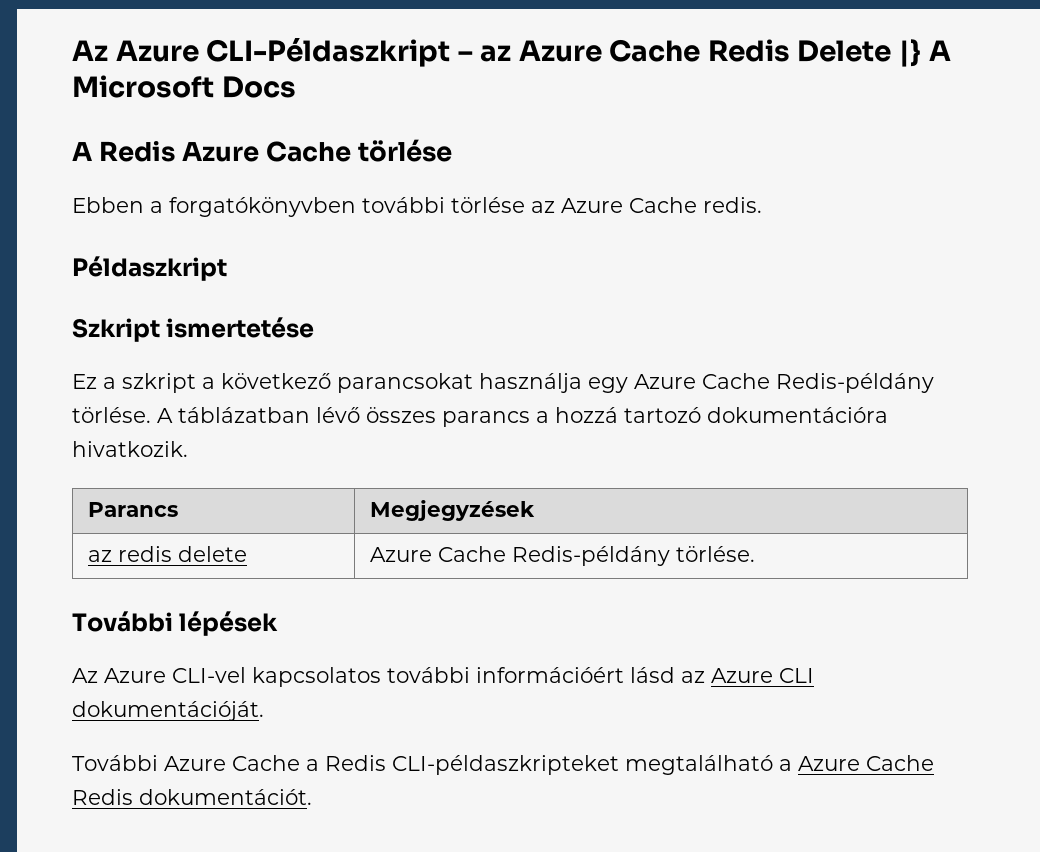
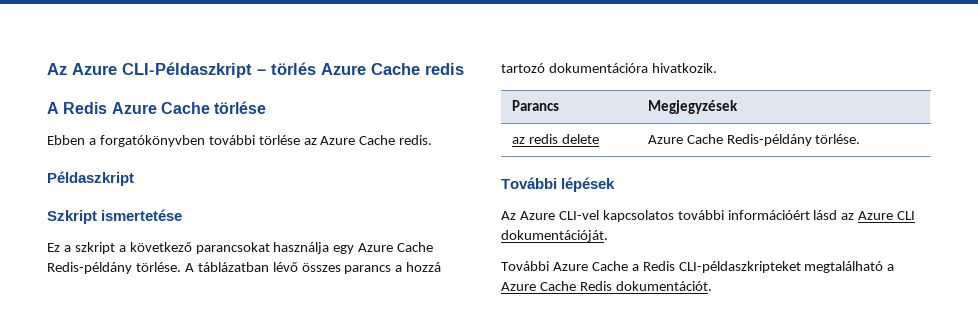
[480,39,951,67] [72,75,296,98] az Azure Cache Redis Delete |} A Microsoft Docs -> [271,62,464,75] törlés Azure Cache redis

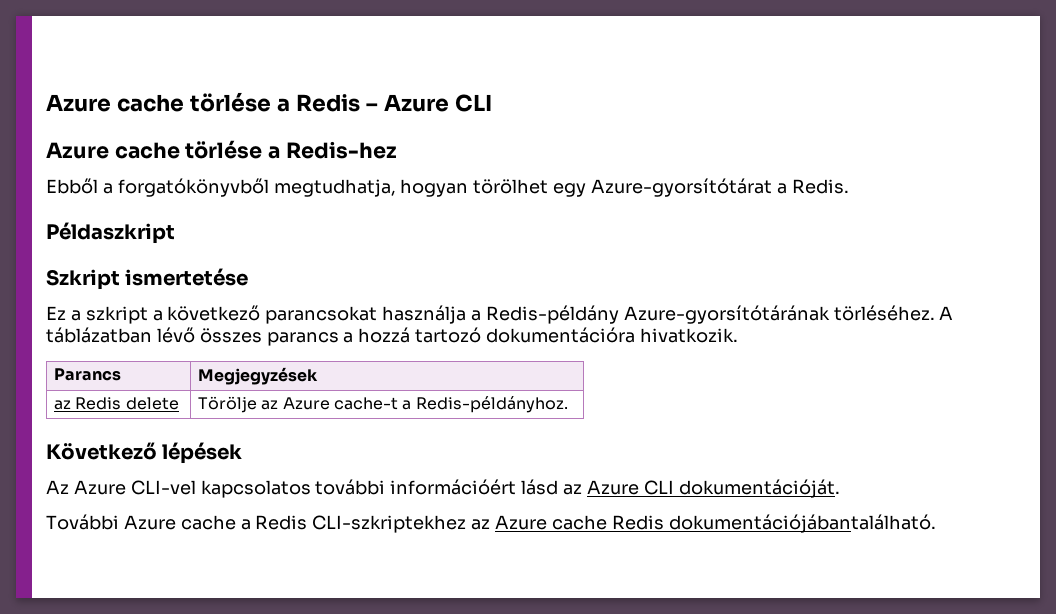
[47,62,464,78] [47,101,267,114] [47,135,433,147] Az Azure CLI-Példaszkript – törlés Azure Cache redis // A Redis Azure Cache törlése // Ebben a forgatókönyvben további törlése az Azure Cache redis. -> [46,92,492,112] [46,140,397,159] [46,178,849,197] Azure cache törlése a Redis – Azure CLI // Azure cache törlése a Redis-hez // Ebből a forgatókönyvből megtudhatja, hogyan törölhet egy Azure-gyorsítótárat a Redis.
[333,242,434,254] [47,262,181,274] egy Azure Cache Redis-példány törlése. -> [471,305,935,324] a Redis-példány Azure-gyorsítótárának törléséhez.
[528,134,558,144] redis -> [75,397,122,410] Redis
[647,134,861,146] [501,177,557,189] Azure Cache Redis-példány törlése. // További -> [197,396,568,413] [46,442,157,460] Törölje az Azure cache-t a Redis-példányhoz. // Következő
[591,261,895,273] [501,281,712,291] Cache a Redis CLI-példaszkripteket megtalálható a Azure Cache Redis dokumentációt. -> [180,514,936,533] cache a Redis CLI-szkriptekhez az Azure cache Redis dokumentációjábantalálható.

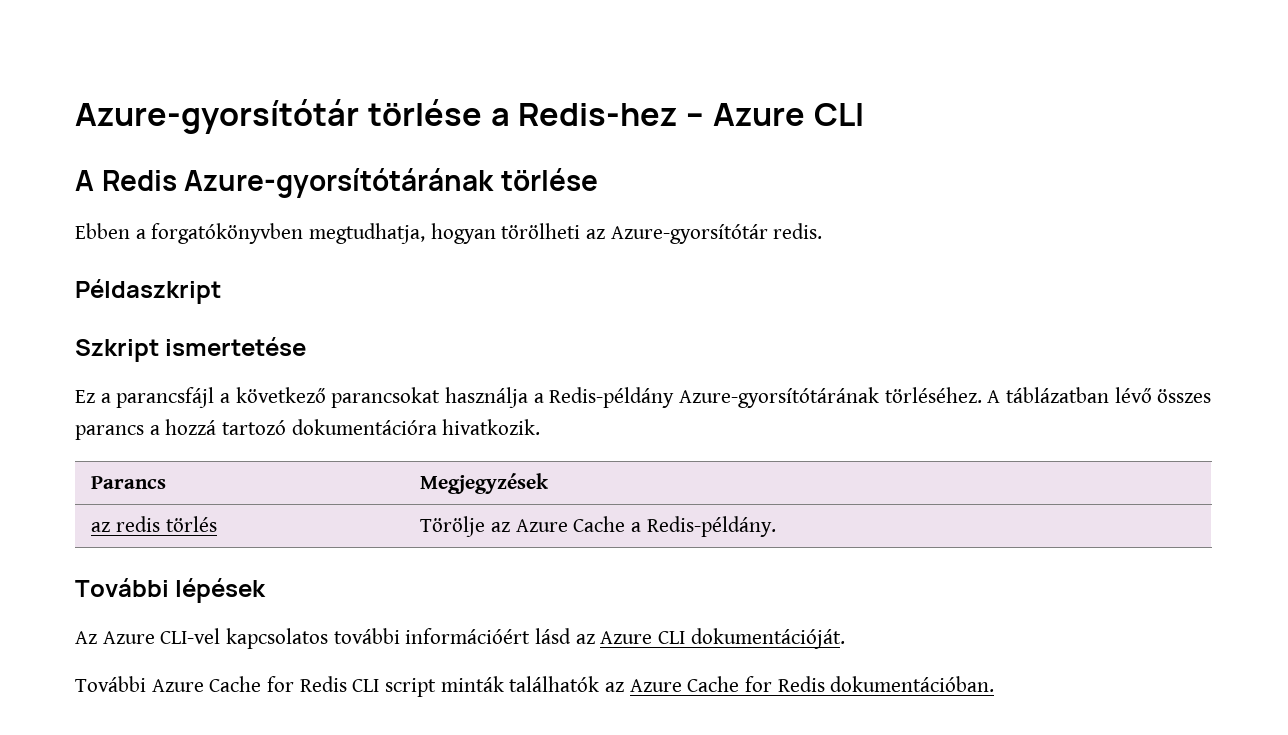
[46,92,360,112] Azure cache törlése a Redis -> [75,99,678,134] Azure-gyorsítótár törlése a Redis-hez
[46,140,397,159] [46,178,849,197] Azure cache törlése a Redis-hez // Ebből a forgatókönyvből megtudhatja, hogyan törölhet egy Azure-gyorsítótárat a Redis. -> [75,168,598,198] [75,223,823,244] A Redis Azure-gyorsítótárának törlése // Ebben a forgatókönyvben megtudhatja, hogyan törölheti az Azure-gyorsítótár redis.
[85,306,148,324] szkript -> [116,387,215,408] parancsfájl
[75,397,179,410] Redis delete -> [115,516,217,532] redis törlés
[333,396,568,413] [46,442,157,460] cache-t a Redis-példányhoz. // Következő -> [573,516,776,537] [75,578,169,597] Cache a Redis-példány. // További
[180,514,936,533] cache a Redis CLI-szkriptekhez az Azure cache Redis dokumentációjábantalálható. -> [209,676,995,697] Cache for Redis CLI script minták találhatók az Azure Cache for Redis dokumentációban.

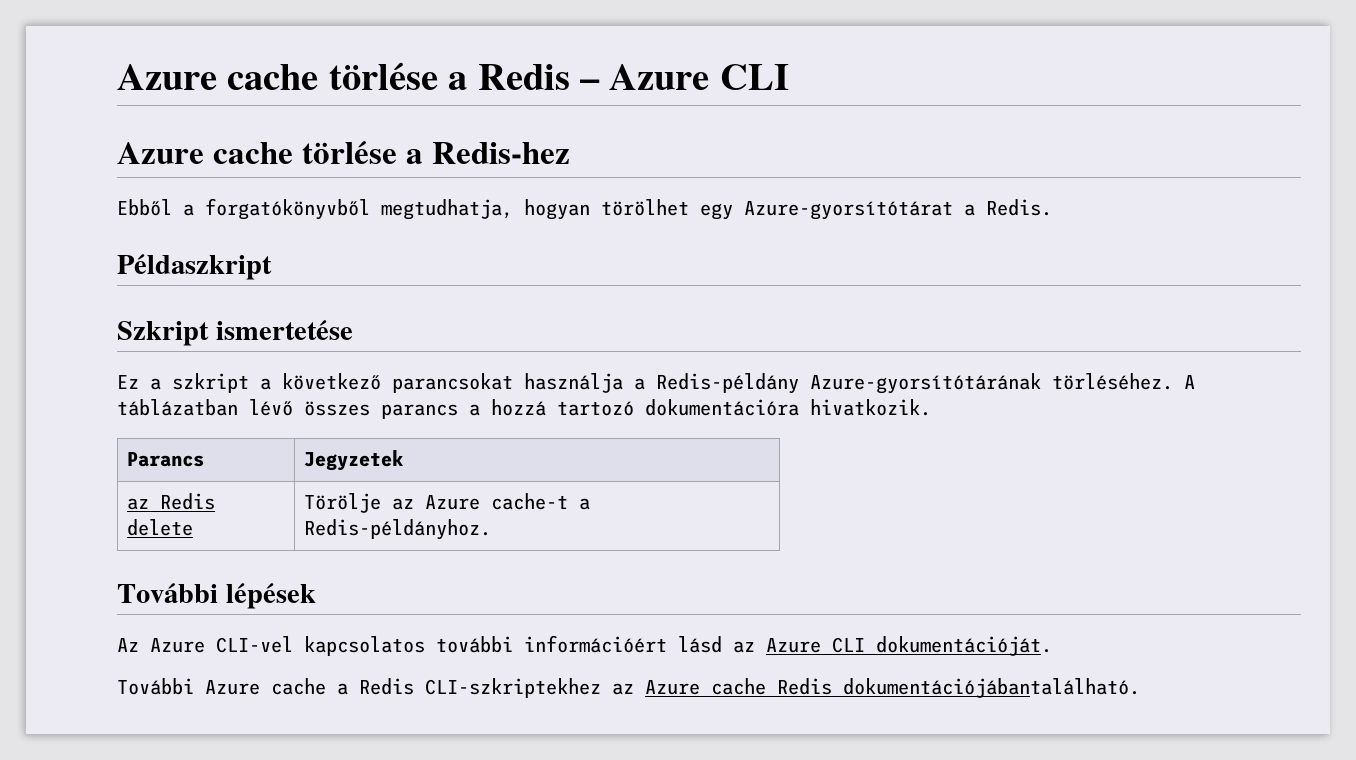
[75,99,678,134] Azure-gyorsítótár törlése a Redis-hez -> [117,62,570,90] Azure cache törlése a Redis
[75,168,598,198] [75,223,823,244] A Redis Azure-gyorsítótárának törlése // Ebben a forgatókönyvben megtudhatja, hogyan törölheti az Azure-gyorsítótár redis. -> [117,141,570,164] [117,198,1052,220] Azure cache törlése a Redis-hez // Ebből a forgatókönyvből megtudhatja, hogyan törölhet egy Azure-gyorsítótárat a Redis.
[116,387,215,408] parancsfájl -> [172,373,249,393] szkript
[420,473,550,494] [91,516,217,532] Megjegyzések // az redis törlés -> [303,450,404,471] [126,493,215,510] [126,519,193,536] Jegyzetek // az Redis delete
[573,516,776,537] Cache a Redis-példány. -> [490,493,590,510] [303,519,491,540] cache-t a Redis-példányhoz.
[209,676,995,697] Cache for Redis CLI script minták találhatók az Azure Cache for Redis dokumentációban. -> [271,678,1140,698] cache a Redis CLI-szkriptekhez az Azure cache Redis dokumentációjábantalálható.

